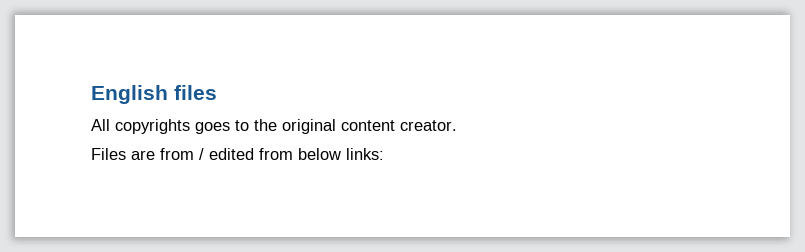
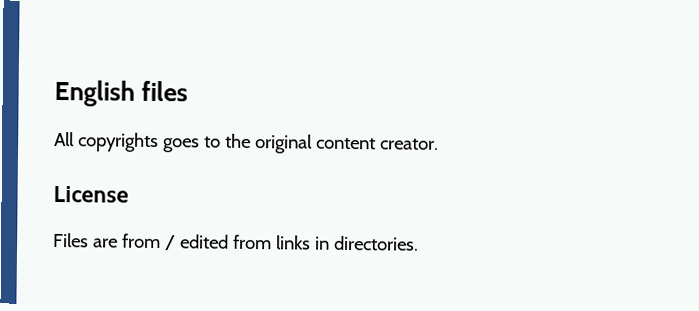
(457, 125) none -> [53,185,129,203] // License
[298,148,384,160] below links: -> [275,235,419,251] links in directories.

